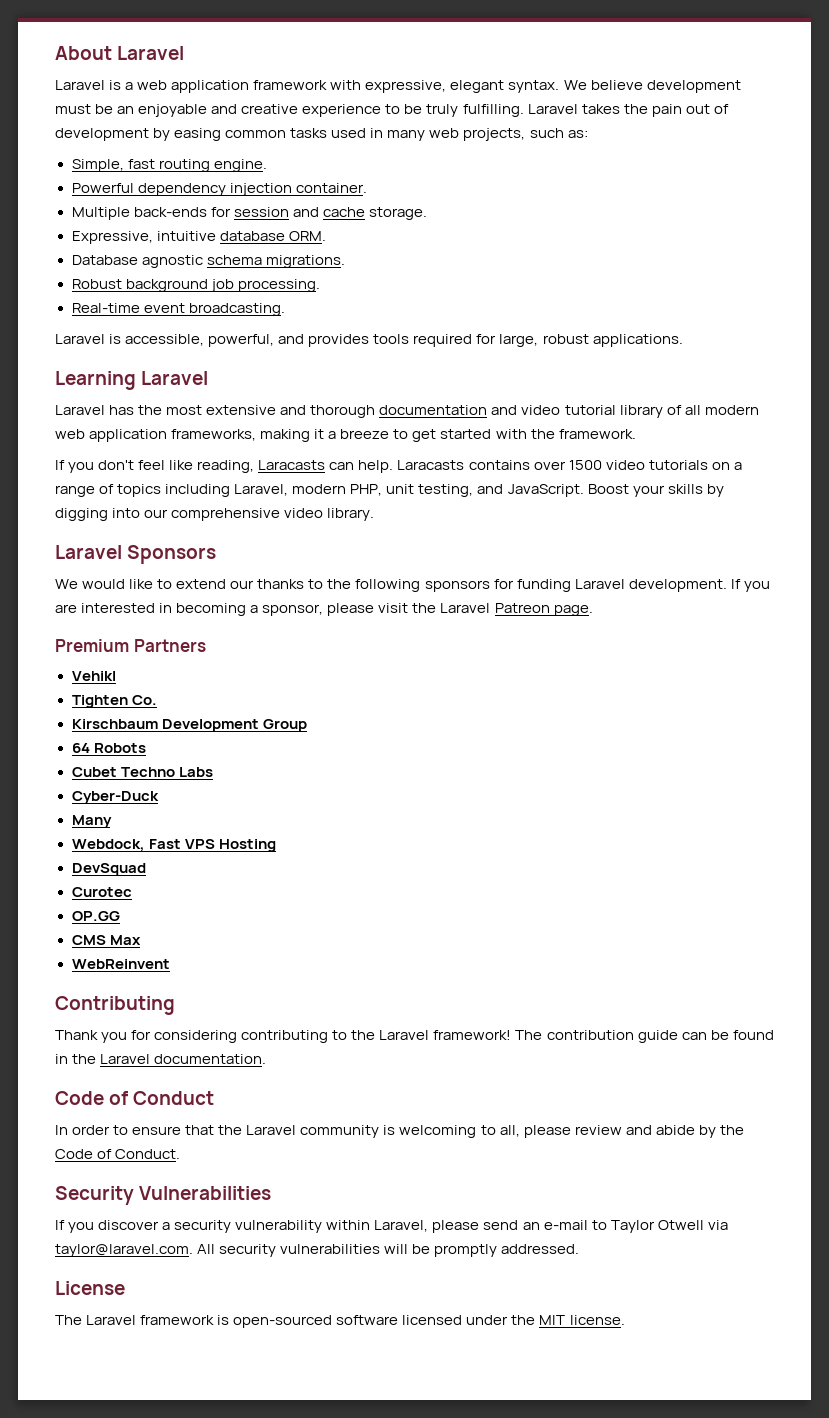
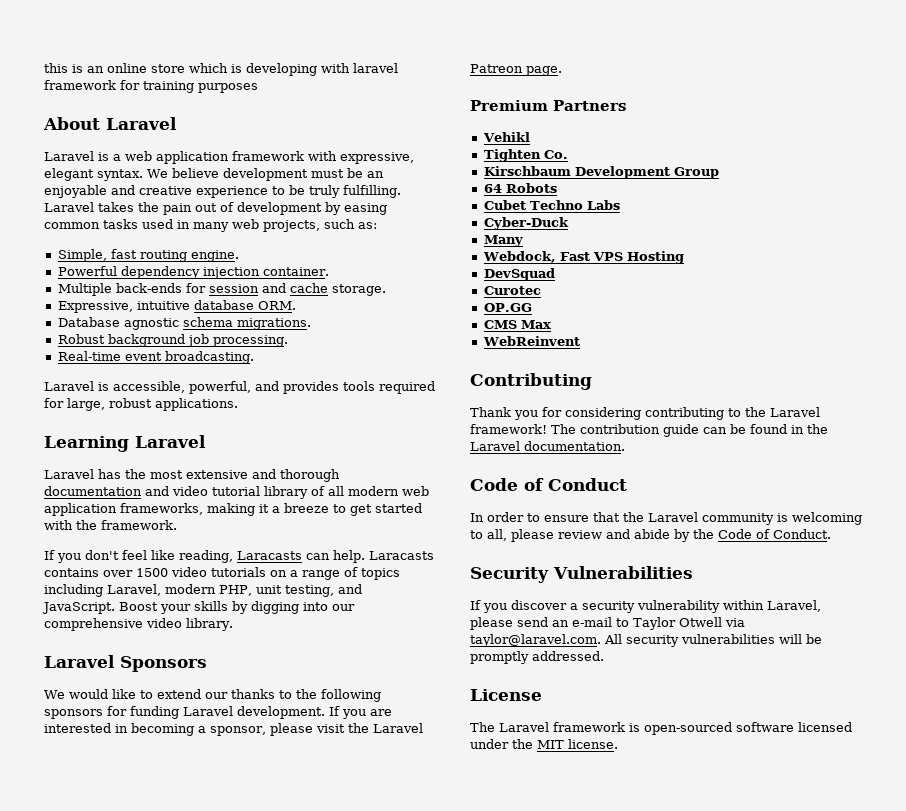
(55, 53) none -> [44,63,398,76] [44,80,258,93] this is an online store which is developing with laravel framework for training purposes //

